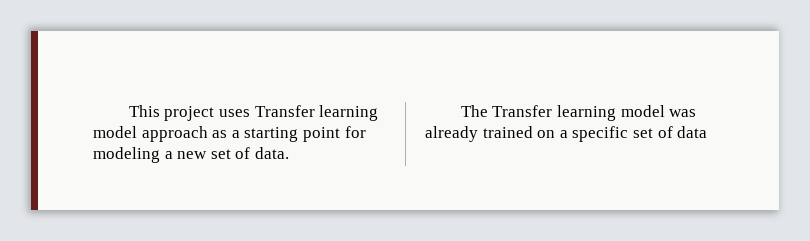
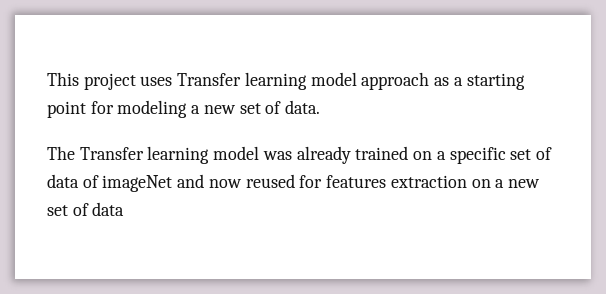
(708, 132) none -> [82,174,540,192] [47,202,125,216] of imageNet and now reused for features extraction on a new set of data

